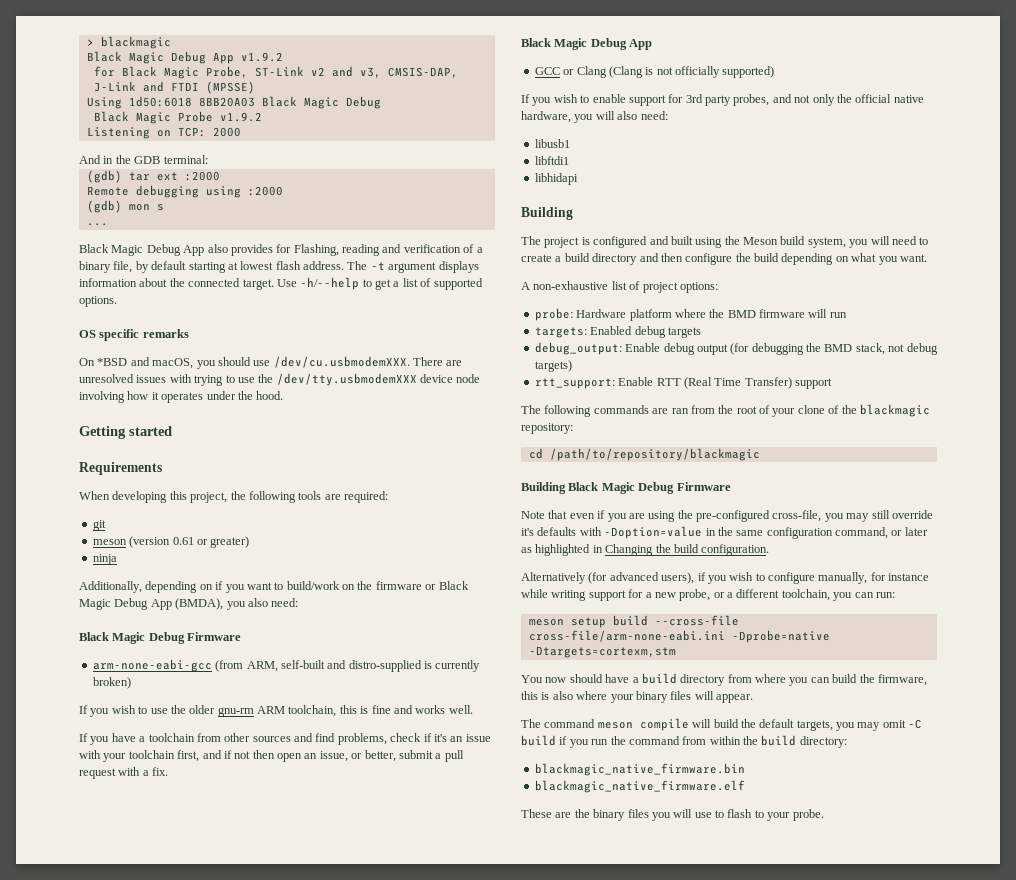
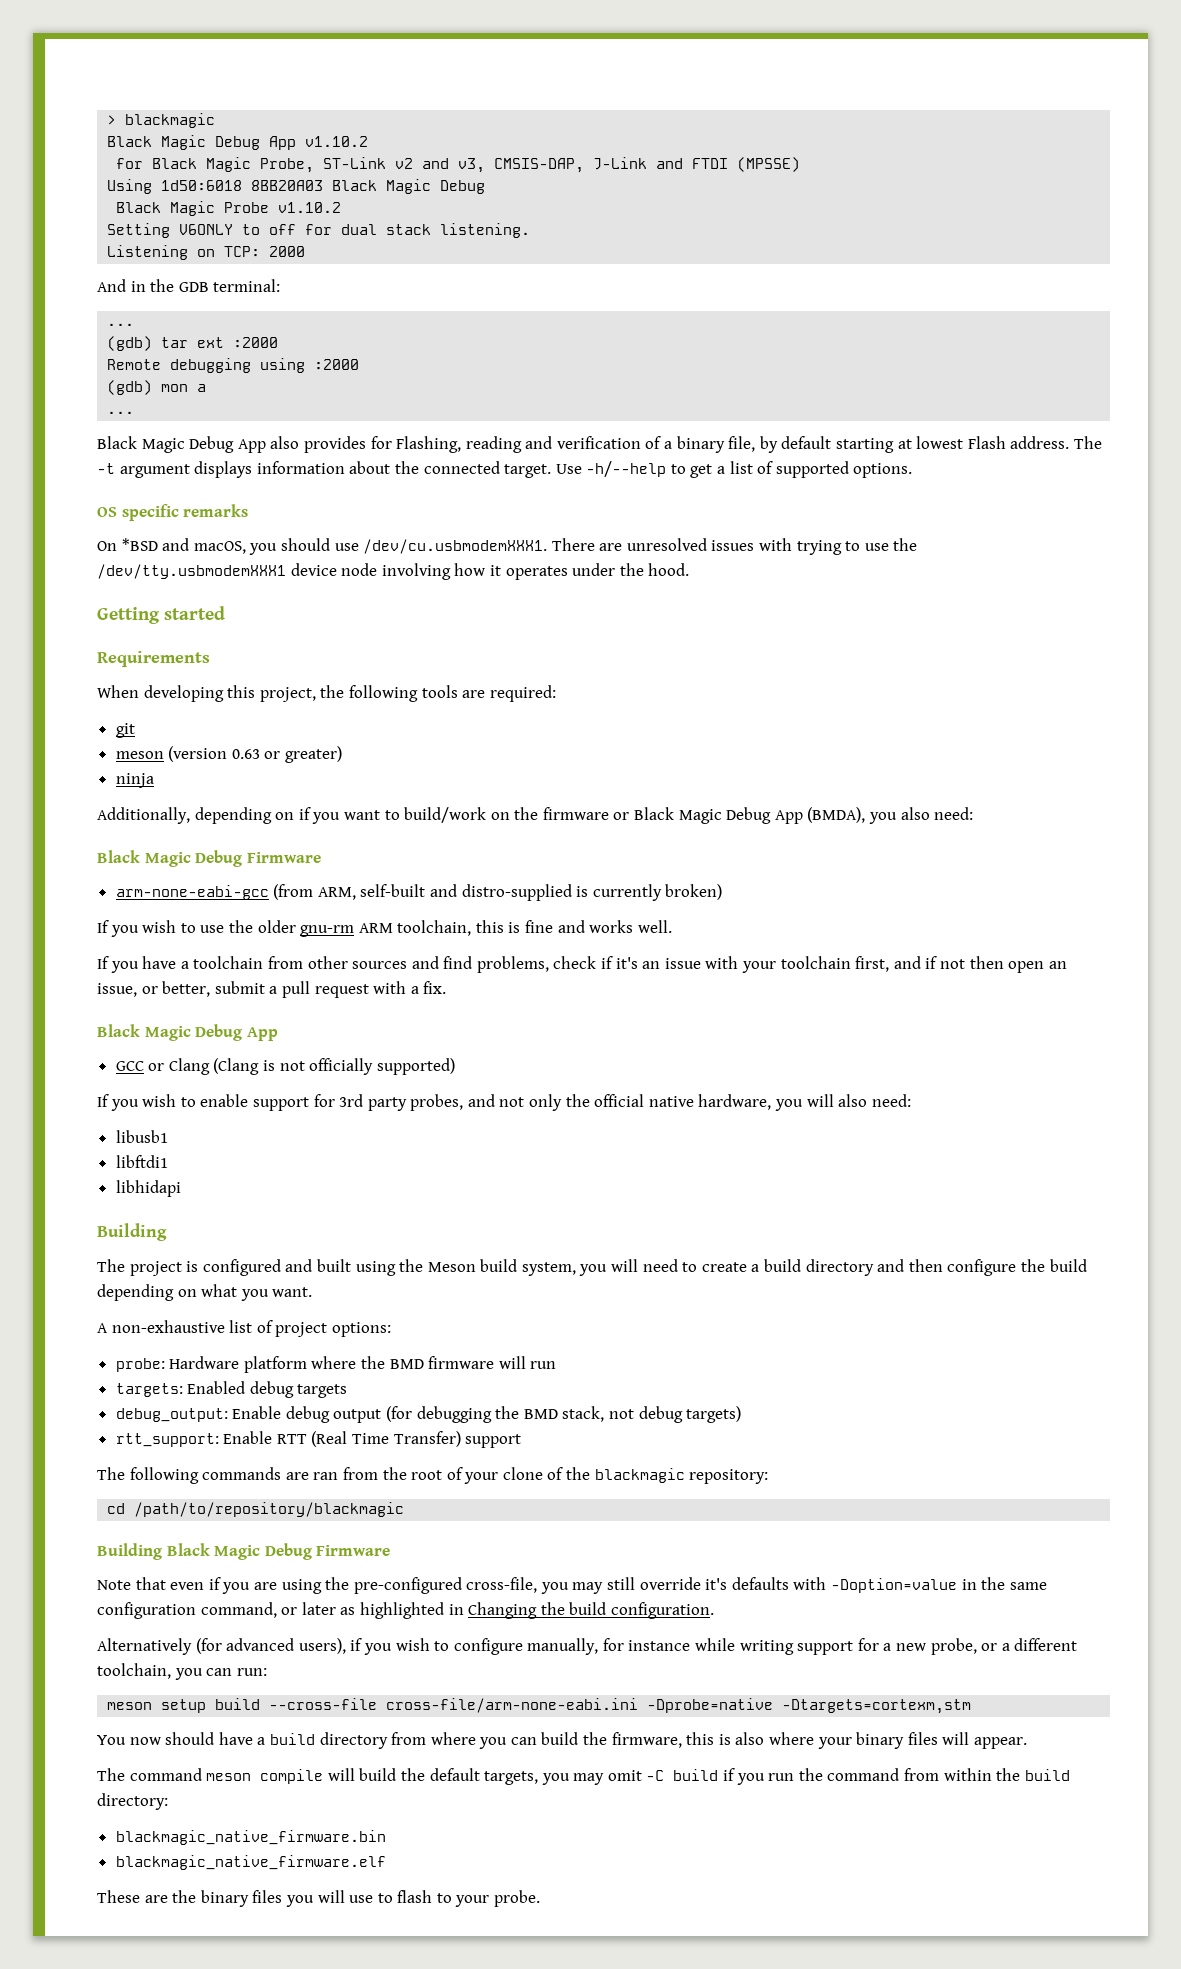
[240,52,283,62] v1.9.2 -> [305,136,369,147] v1.10.2
[219,112,262,122] v1.9.2 -> [278,202,342,213] [107,223,531,238] v1.10.2 // Setting V6ONLY to off for dual stack listening.
(208, 159) none -> [107,323,135,326] // ...
[156,204,164,211] s -> [197,384,207,392] a
[275,261,301,270] flash -> [967,436,1006,449] Flash
[273,356,410,368] /dev/cu.usbmodemXXX. -> [363,539,548,554] /dev/cu.usbmodemXXX1.
[276,373,417,386] /dev/tty.usbmodemXXX -> [97,564,286,579] /dev/tty.usbmodemXXX1
[172,537,194,545] 0.61 -> [231,749,260,759] 0.63

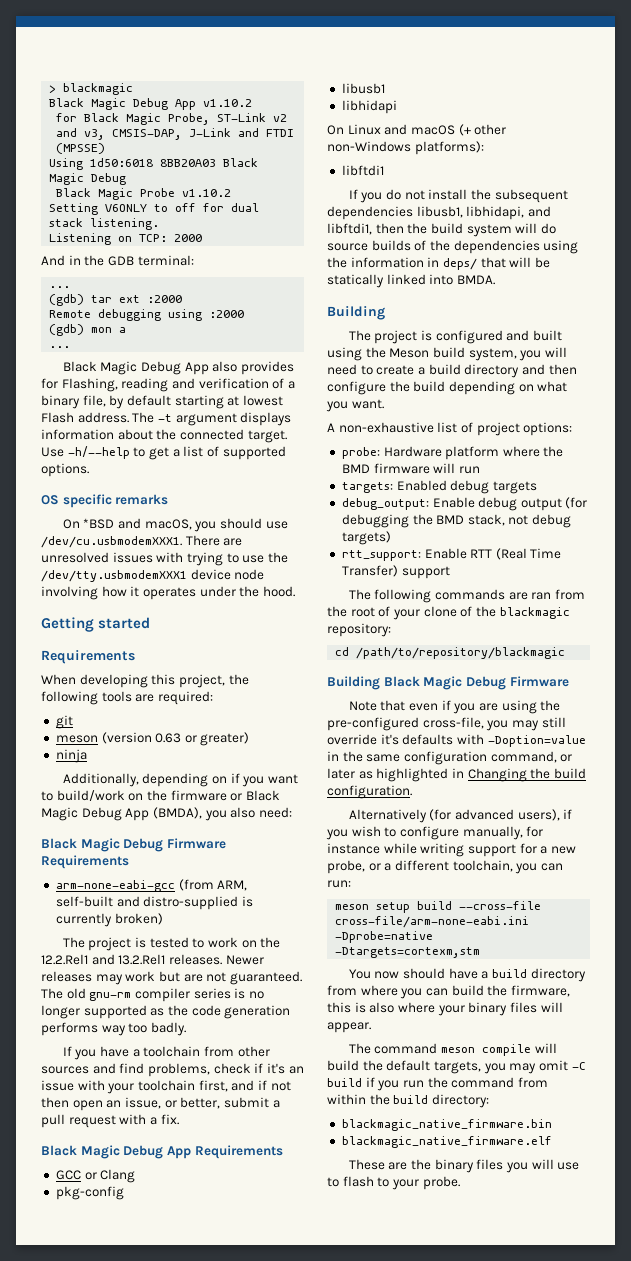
(321, 857) none -> [41,855,129,869] Requirements
[97,920,672,937] If you wish to use the older gnu-rm ARM toolchain, this is fine and works well. -> [62,937,281,951] [41,954,264,965] [41,971,302,985] [41,988,264,1002] [41,1005,291,1019] [41,1022,186,1036] The project is tested to work on the 12.2.Rel1 and 13.2.Rel1 releases. Newer releases may work but are not guaranteed. The old gnu-rm compiler series is no longer supported as the code generation performs way too badly.
(278, 1034) none -> [194,1145,283,1159] Requirements
[213,1058,455,1075] [97,1094,911,1111] [115,1130,168,1143] [115,1155,168,1168] [115,1180,181,1197] (Clang is not officially supported) // If you wish to enable support for 3rd party probes, and not only the official native hardware, you will also need: // libusb1 // libftdi1 // libhidapi -> [55,1186,124,1200] [341,83,385,94] [341,100,397,114] [327,124,507,136] [327,141,484,155] [341,165,384,176] [348,189,568,203] [327,206,551,220] [327,223,556,237] [327,240,579,254] [327,257,550,270] [327,274,495,288] // pkg-config // libusb1 // libhidapi // On Linux and macOS (+ other non-Windows platforms): // libftdi1 // If you do not install the subsequent dependencies libusb1, libhidapi, and libftdi1, then the build system will do source builds of the dependencies using the information in deps/ that will be statically linked into BMDA.

